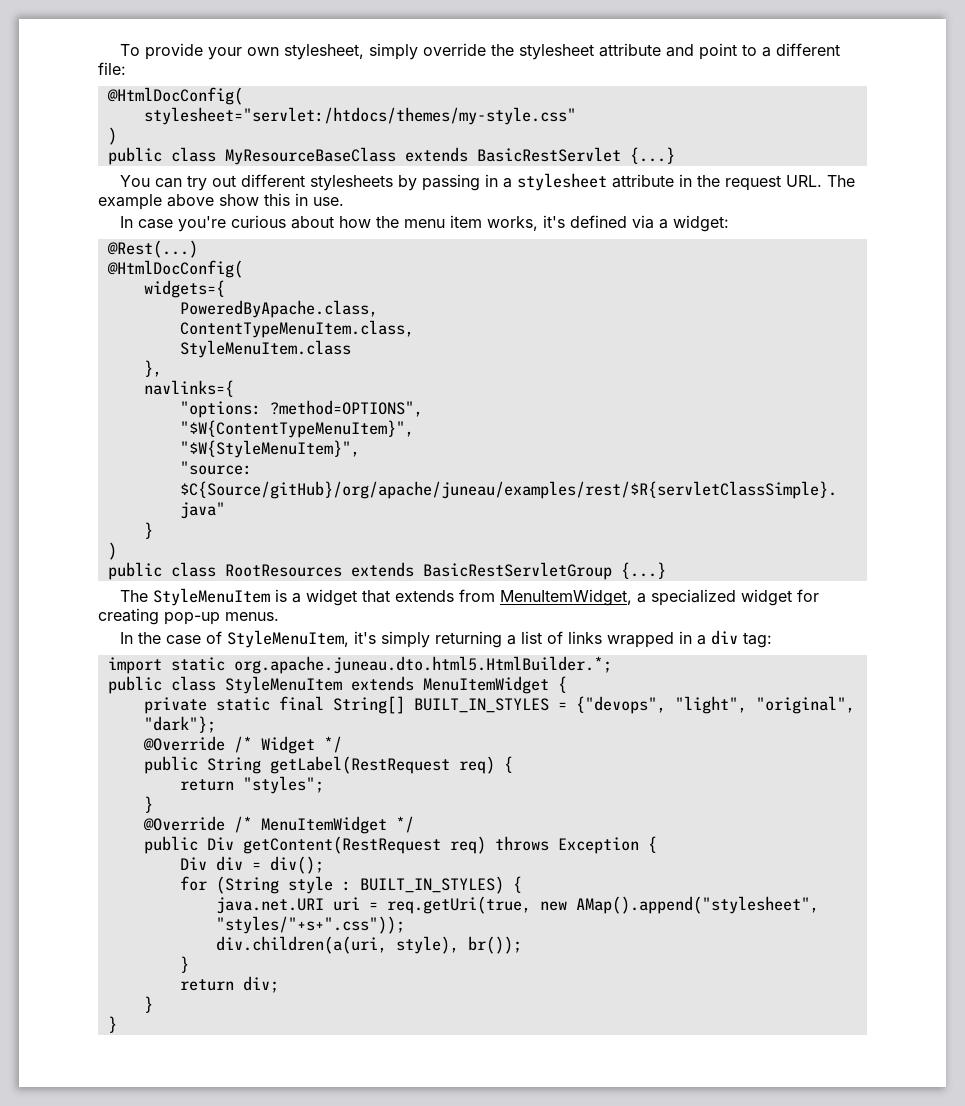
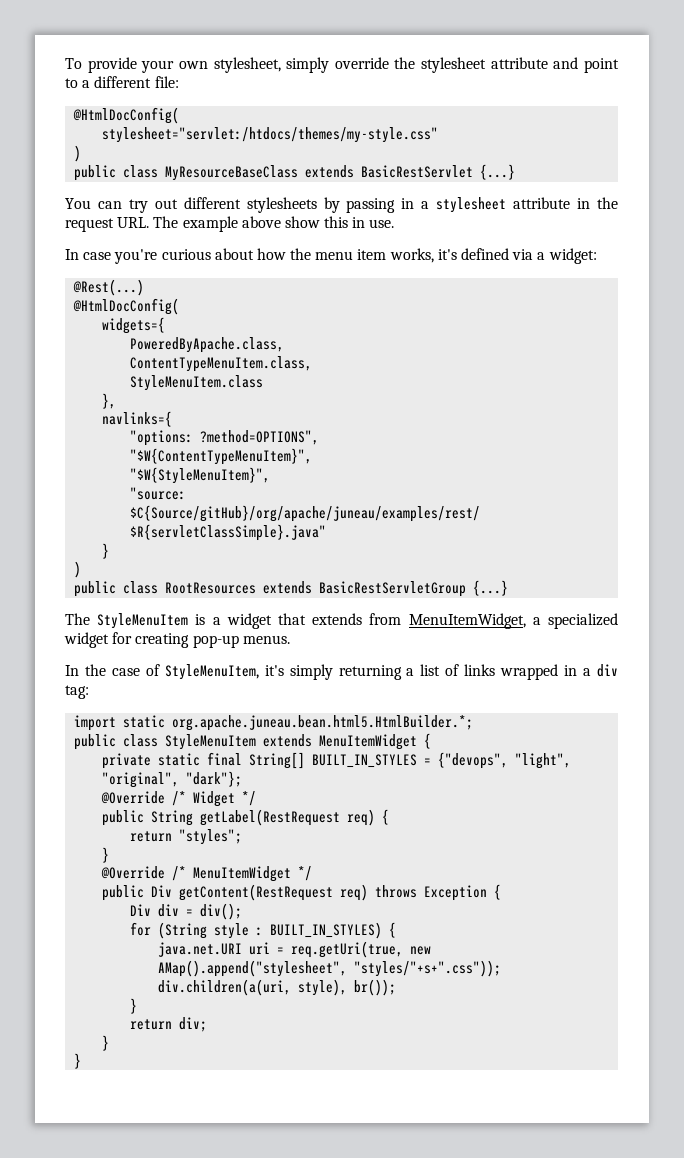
[233,656,612,674] org.apache.juneau.dto.html5.HtmlBuilder.*; -> [172,715,474,731] org.apache.juneau.bean.html5.HtmlBuilder.*;

